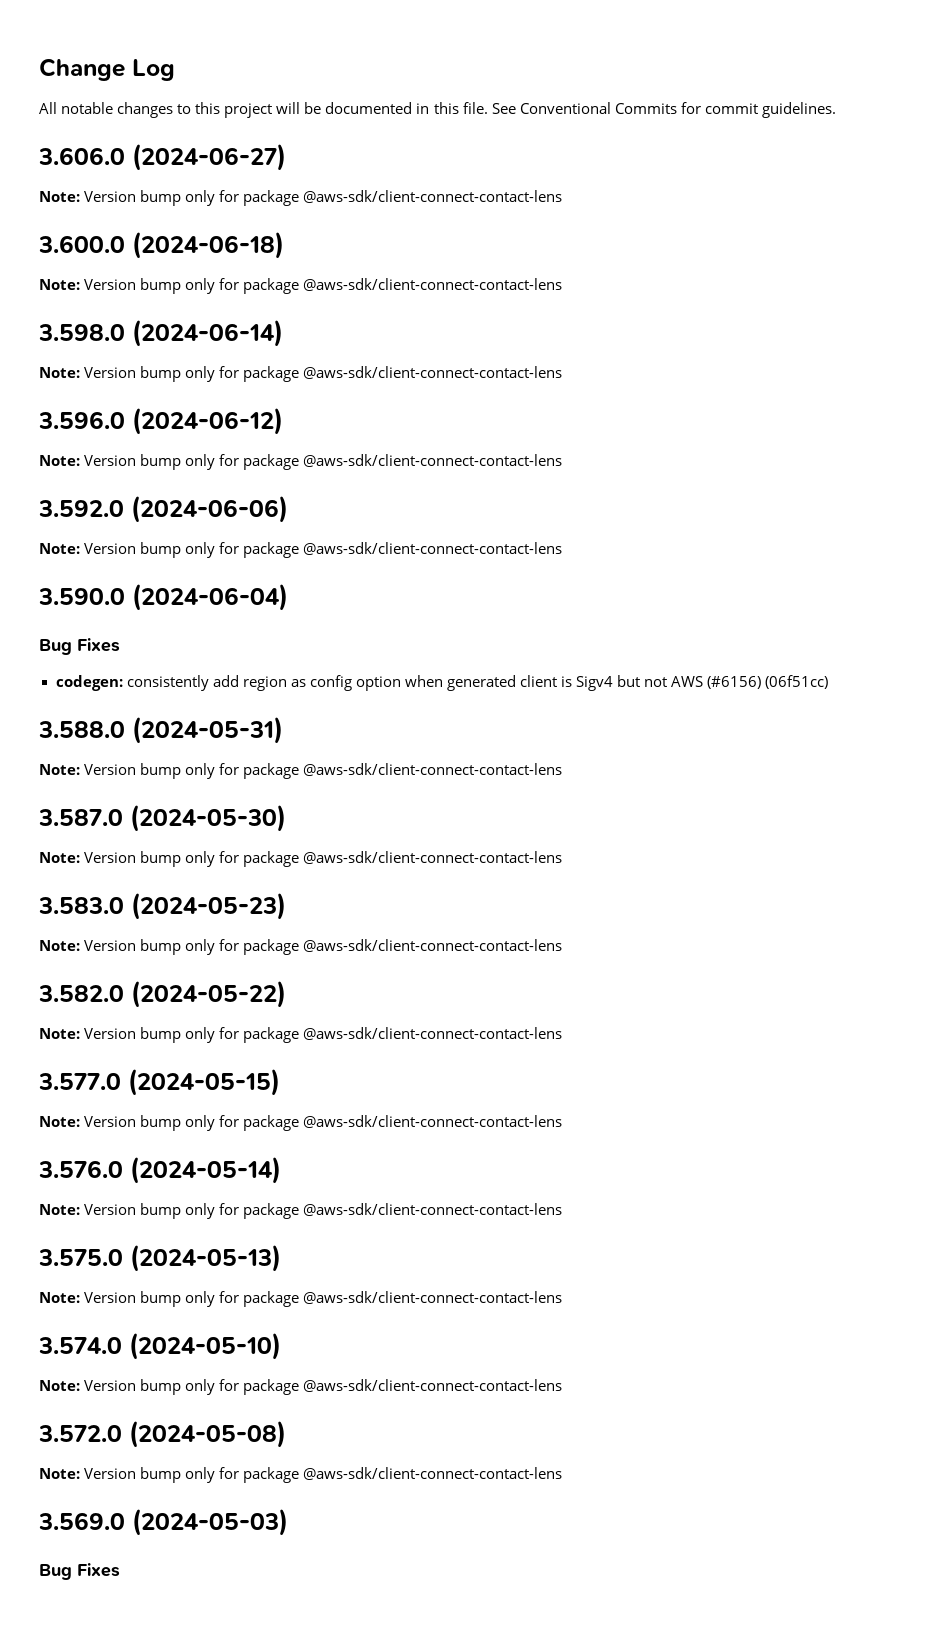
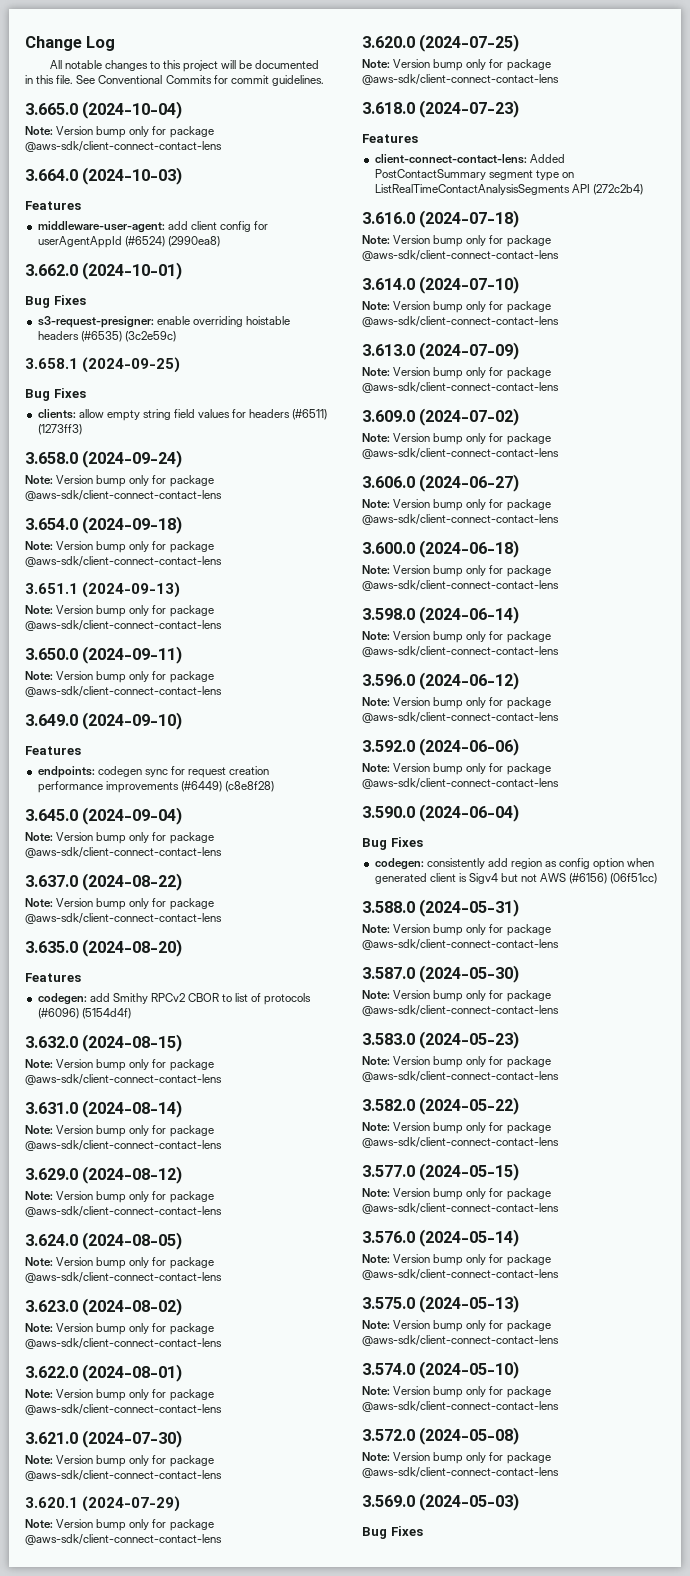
(836, 110) none -> [25,101,183,119] [25,126,214,138] [25,141,222,152] [25,167,183,185] [25,201,81,210] [37,221,269,233] [37,236,220,248] [25,262,183,280] [25,295,86,308] [37,316,290,328] [37,331,176,342] [25,357,181,373] [25,388,86,401] [37,409,328,421] [37,424,82,435] [25,450,183,468] [25,475,214,487] [25,490,222,501] [25,516,183,534] [25,541,214,553] [25,556,222,567] [25,582,181,598] [25,605,214,617] [25,620,222,631] [25,646,183,664] [25,671,214,683] [25,686,222,697] [25,712,183,730] [25,746,81,755] [37,766,270,778] [37,781,274,793] [25,807,183,825] [25,832,214,844] [25,847,222,858] [25,873,183,891] [25,898,214,910] [25,913,222,924] [25,939,183,957] [25,973,81,982] [37,993,312,1005] [37,1008,131,1019] [25,1034,183,1052] [25,1059,214,1071] [25,1074,222,1085] [25,1100,183,1118] [25,1125,214,1137] [25,1140,222,1151] [25,1166,183,1184] [25,1191,214,1203] [25,1206,222,1217] [25,1232,183,1250] [25,1257,214,1269] [25,1272,222,1283] [25,1298,183,1316] [25,1323,214,1335] [25,1338,222,1349] [25,1364,183,1382] [25,1389,214,1401] [25,1404,222,1415] [25,1430,183,1448] [25,1455,214,1467] [25,1470,222,1481] [25,1496,181,1512] [25,1519,214,1531] [25,1534,222,1545] [362,34,520,52] [362,59,551,71] [362,74,559,85] [362,100,520,118] [362,134,418,143] [374,154,565,164] [374,169,574,181] [374,184,643,195] [362,210,520,228] [362,235,551,247] [362,250,559,261] [362,276,520,294] [362,301,551,313] [362,316,559,327] [362,342,520,360] [362,367,551,379] [362,382,559,393] [362,408,520,426] [362,433,551,445] [362,448,559,459] // 3.665.0 (2024-10-04) // Note: Version bump only for package @aws-sdk/client-connect-contact-lens // 3.664.0 (2024-10-03) // Features // middleware-user-agent: add client config for userAgentAppId (#6524) (2990ea8) // 3.662.0 (2024-10-01) // Bug Fixes // s3-request-presigner: enable overriding hoistable headers (#6535) (3c2e59c) // 3.658.1 (2024-09-25) // Bug Fixes // clients: allow empty string field values for headers (#6511) (1273ff3) // 3.658.0 (2024-09-24) // Note: Version bump only for package @aws-sdk/client-connect-contact-lens // 3.654.0 (2024-09-18) // Note: Version bump only for package @aws-sdk/client-connect-contact-lens // 3.651.1 (2024-09-13) // Note: Version bump only for package @aws-sdk/client-connect-contact-lens // 3.650.0 (2024-09-11) // Note: Version bump only for package @aws-sdk/client-connect-contact-lens // 3.649.0 (2024-09-10) // Features // endpoints: codegen sync for request creation performance improvements (#6449) (c8e8f28) // 3.645.0 (2024-09-04) // Note: Version bump only for package @aws-sdk/client-connect-contact-lens // 3.637.0 (2024-08-22) // Note: Version bump only for package @aws-sdk/client-connect-contact-lens // 3.635.0 (2024-08-20) // Features // codegen: add Smithy RPCv2 CBOR to list of protocols (#6096) (5154d4f) // 3.632.0 (2024-08-15) // Note: Version bump only for package @aws-sdk/client-connect-contact-lens // 3.631.0 (2024-08-14) // Note: Version bump only for package @aws-sdk/client-connect-contact-lens // 3.629.0 (2024-08-12) // Note: Version bump only for package @aws-sdk/client-connect-contact-lens // 3.624.0 (2024-08-05) // Note: Version bump only for package @aws-sdk/client-connect-contact-lens // 3.623.0 (2024-08-02) // Note: Version bump only for package @aws-sdk/client-connect-contact-lens // 3.622.0 (2024-08-01) // Note: Version bump only for package @aws-sdk/client-connect-contact-lens // 3.621.0 (2024-07-30) // Note: Version bump only for package @aws-sdk/client-connect-contact-lens // 3.620.1 (2024-07-29) // Note: Version bump only for package @aws-sdk/client-connect-contact-lens // 3.620.0 (2024-07-25) // Note: Version bump only for package @aws-sdk/client-connect-contact-lens // 3.618.0 (2024-07-23) // Features // client-connect-contact-lens: Added PostContactSummary segment type on ListRealTimeContactAnalysisSegments API (272c2b4) // 3.616.0 (2024-07-18) // Note: Version bump only for package @aws-sdk/client-connect-contact-lens // 3.614.0 (2024-07-10) // Note: Version bump only for package @aws-sdk/client-connect-contact-lens // 3.613.0 (2024-07-09) // Note: Version bump only for package @aws-sdk/client-connect-contact-lens // 3.609.0 (2024-07-02) // Note: Version bump only for package @aws-sdk/client-connect-contact-lens

